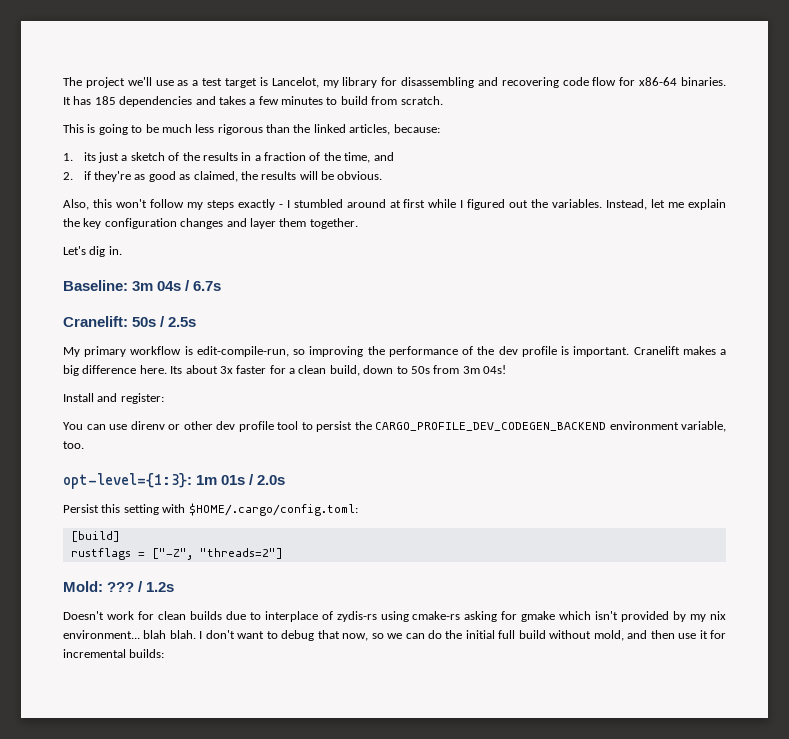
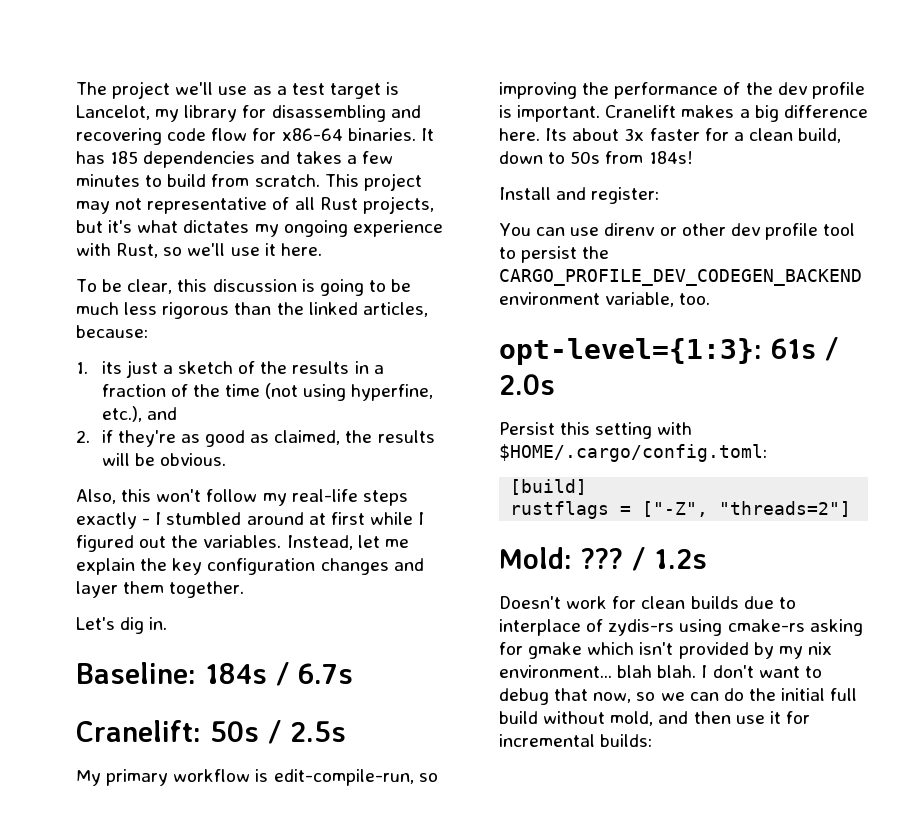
[63,124,84,133] // This -> [324,173,422,191] [76,196,434,214] [76,220,443,237] [76,243,322,258] [76,279,297,294] This project may not representative of all Rust projects, but it's what dictates my ongoing experience with Rust, so we'll use it here. // To be clear, this discussion
[344,152,371,163] time, -> [224,383,434,401] [101,406,142,422] time (not using hyperfine, etc.),
(203, 206) none -> [291,489,358,502] real-life
[132,281,182,291] 3m 04s -> [205,663,267,684] 184s
[462,365,506,374] 3m 04s! -> [648,151,693,164] 184s!
[196,475,246,485] 1m 01s -> [771,338,816,359] 61s

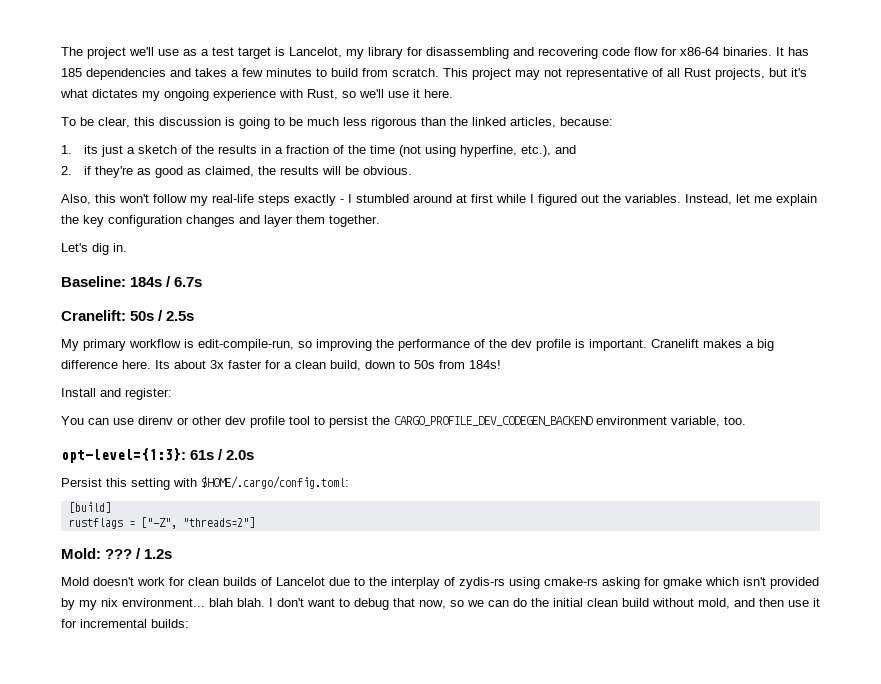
[499,596,561,609] Doesn't -> [61,577,134,586] Mold doesn't
[743,596,796,609] [499,619,581,636] due to interplace -> [261,577,440,589] of Lancelot due to the interplay
[830,688,858,701] full -> [587,598,618,607] clean

